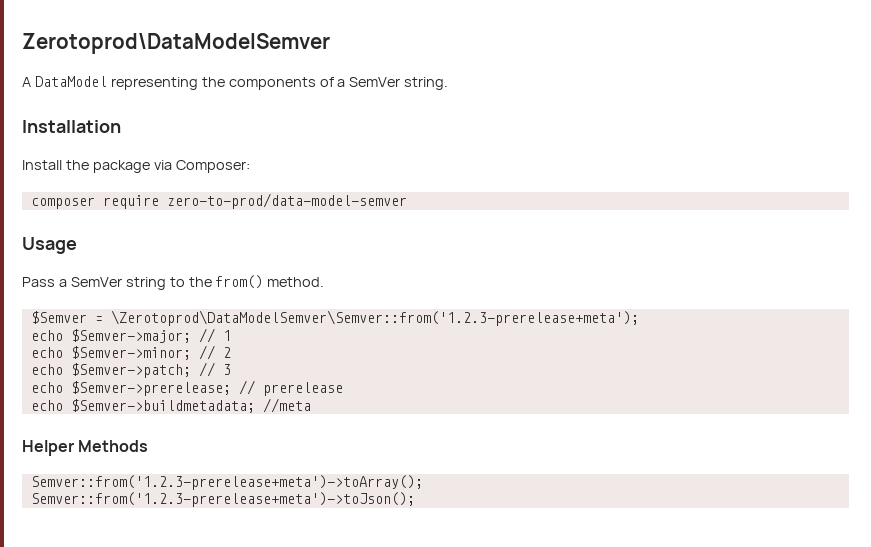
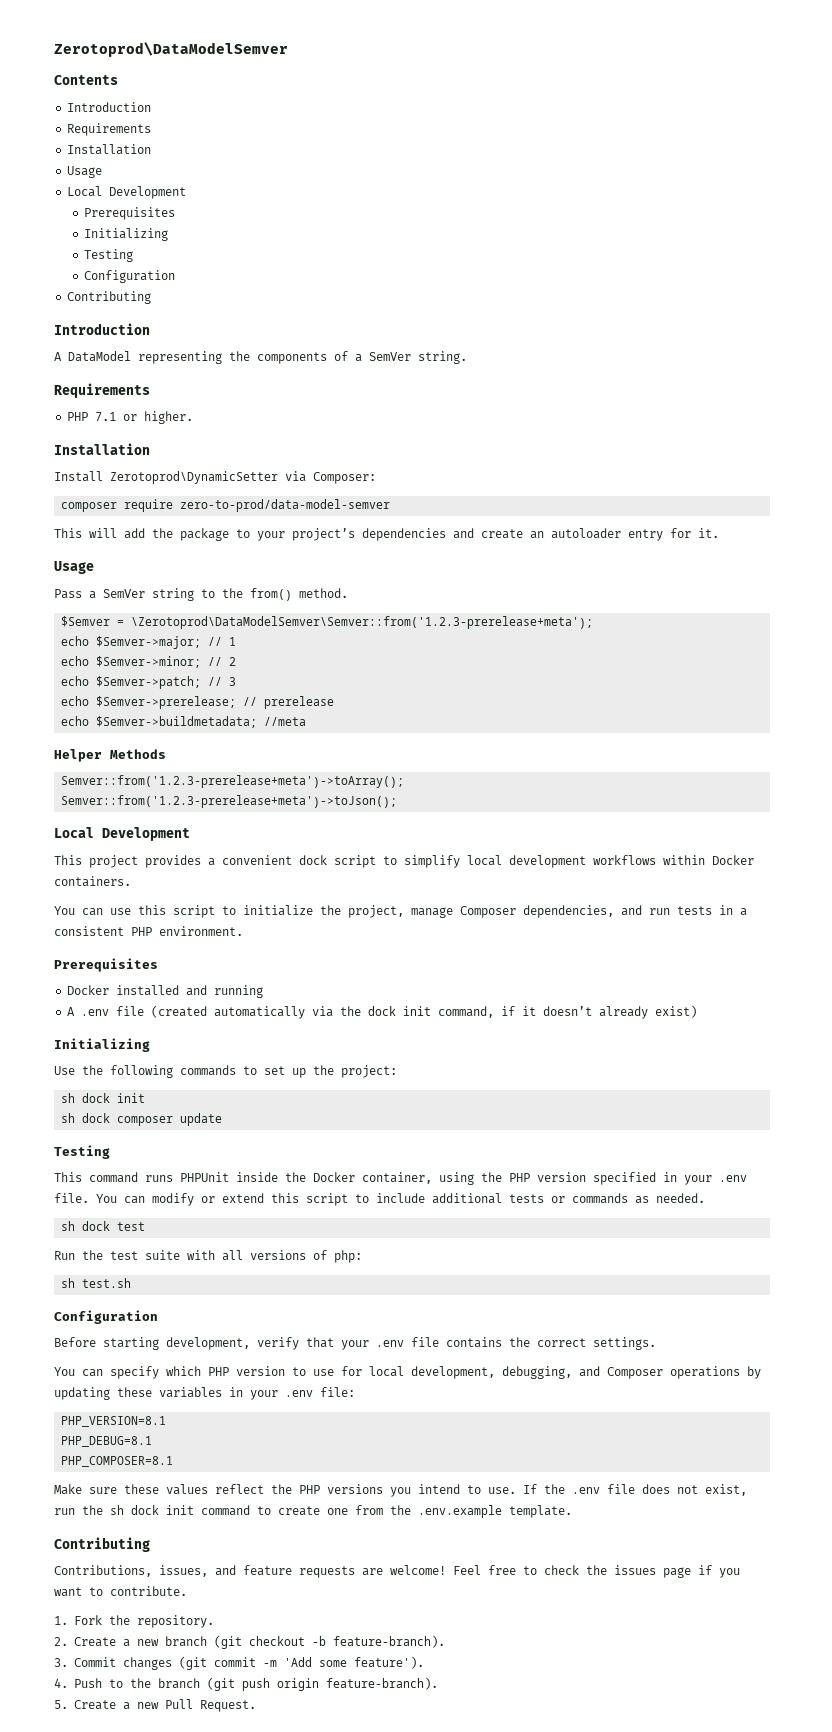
(330, 43) none -> [54,75,118,85] [67,102,152,112] [67,123,152,136] [67,144,152,155] [67,166,103,178] [67,186,187,199] [83,207,175,220] [83,228,168,241] [83,249,133,262] [83,270,175,283] [67,291,152,304] [54,323,150,335] // Contents // Introduction // Requirements // Installation // Usage // Local Development // Prerequisites // Initializing // Testing // Configuration // Contributing // Introduction
(449, 83) none -> [54,383,150,398] [67,411,194,424] // Requirements // PHP 7.1 or higher.
[65,160,150,173] the package -> [110,471,278,484] Zerotoprod\DynamicSetter
(407, 201) none -> [54,528,719,541] // This will add the package to your project’s dependencies and create an autoloader entry for it.
(415, 499) none -> [54,827,190,841] [54,855,754,868] [54,876,131,887] [54,905,747,918] [54,926,243,936] [54,958,158,972] [67,985,264,998] [67,1005,698,1019] [54,1038,150,1052] [54,1065,397,1078] [61,1093,146,1103] [61,1113,223,1126] [54,1145,110,1159] [54,1172,747,1185] [54,1193,705,1206] [61,1221,146,1231] [54,1250,362,1263] [61,1278,132,1288] [54,1310,158,1324] [54,1337,656,1350] [54,1366,761,1379] [54,1387,355,1400] [61,1416,167,1427] [61,1436,153,1447] [61,1456,174,1467] [54,1484,747,1497] [54,1505,572,1518] [54,1537,150,1552] [54,1565,740,1578] [54,1586,187,1597] [54,1615,214,1628] [54,1635,445,1649] [54,1656,424,1670] [54,1677,438,1691] [54,1699,256,1712] // Local Development // This project provides a convenient dock script to simplify local development workflows within Docker containers. // You can use this script to initialize the project, manage Composer dependencies, and run tests in a consistent PHP environment. // Prerequisites // Docker installed and running // A .env file (created automatically via the dock init command, if it doesn’t already exist) // Initializing // Use the following commands to set up the project: // sh dock init // sh dock composer update // Testing // This command runs PHPUnit inside the Docker container, using the PHP version specified in your .env file. You can modify or extend this script to include additional tests or commands as needed. // sh dock test // Run the test suite with all versions of php: // sh test.sh // Configuration // Before starting development, verify that your .env file contains the correct settings. // You can specify which PHP version to use for local development, debugging, and Composer operations by updating these variables in your .env file: // PHP_VERSION=8.1 // PHP_DEBUG=8.1 // PHP_COMPOSER=8.1 // Make sure these values reflect the PHP versions you intend to use. If the .env file does not exist, run the sh dock init command to create one from the .env.example template. // Contributing // Contributions, issues, and feature requests are welcome! Feel free to check the issues page if you want to contribute. // 1. Fork the repository. // 2. Create a new branch (git checkout -b feature-branch). // 3. Commit changes (git commit -m 'Add some feature'). // 4. Push to the branch (git push origin feature-branch). // 5. Create a new Pull Request.

